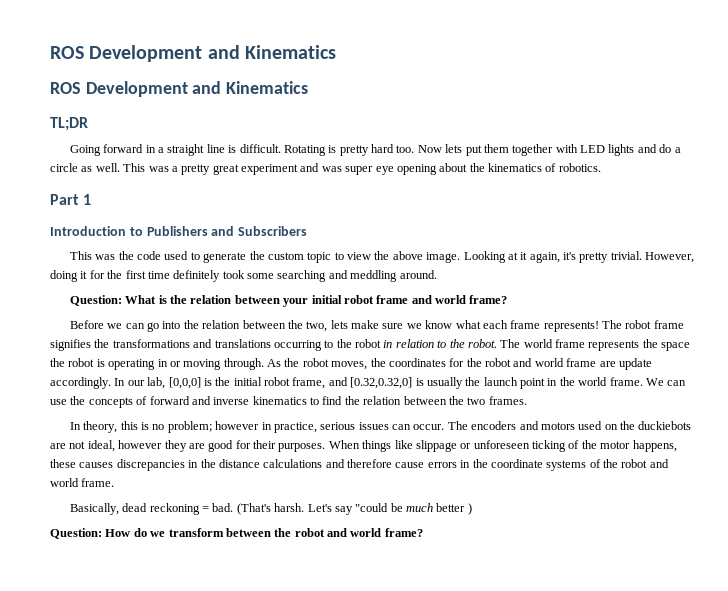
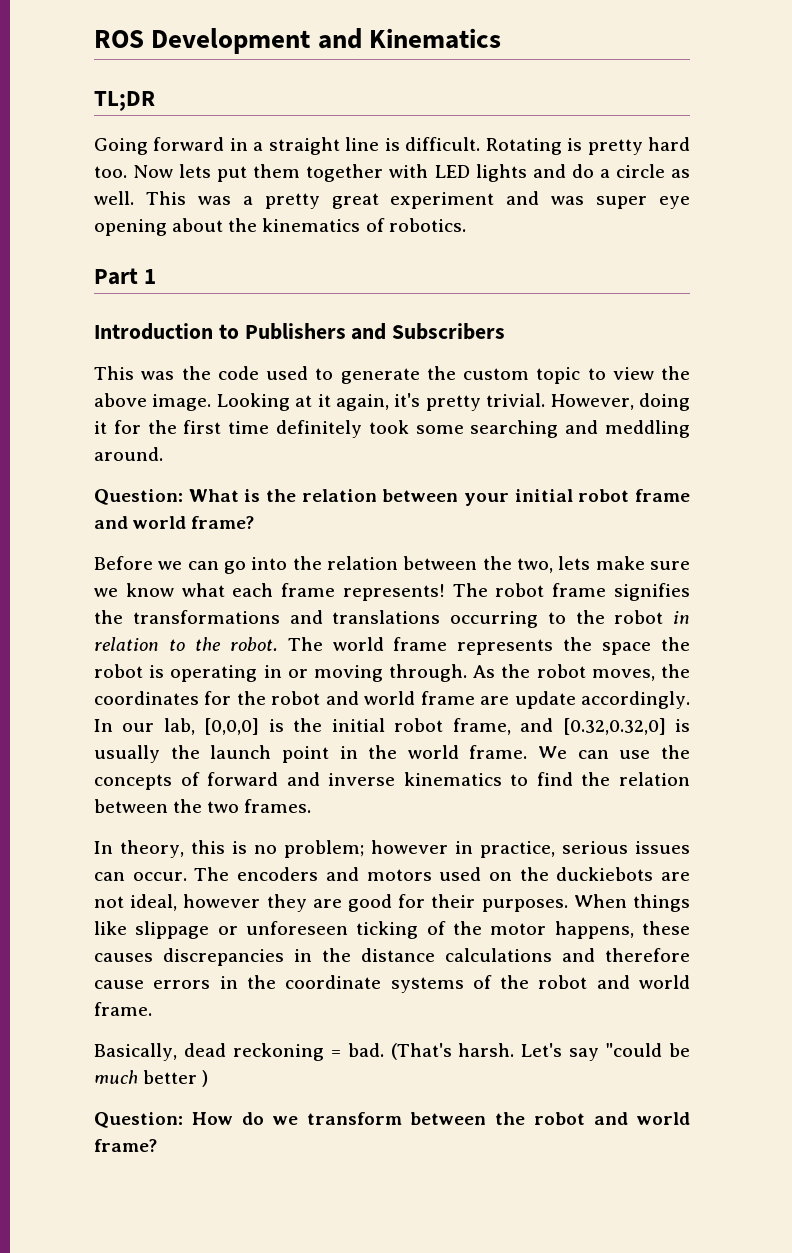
[50,45,336,62] [50,81,309,97] ROS Development and Kinematics // ROS Development and Kinematics -> [94,28,501,54] ROS Development and Kinematics

